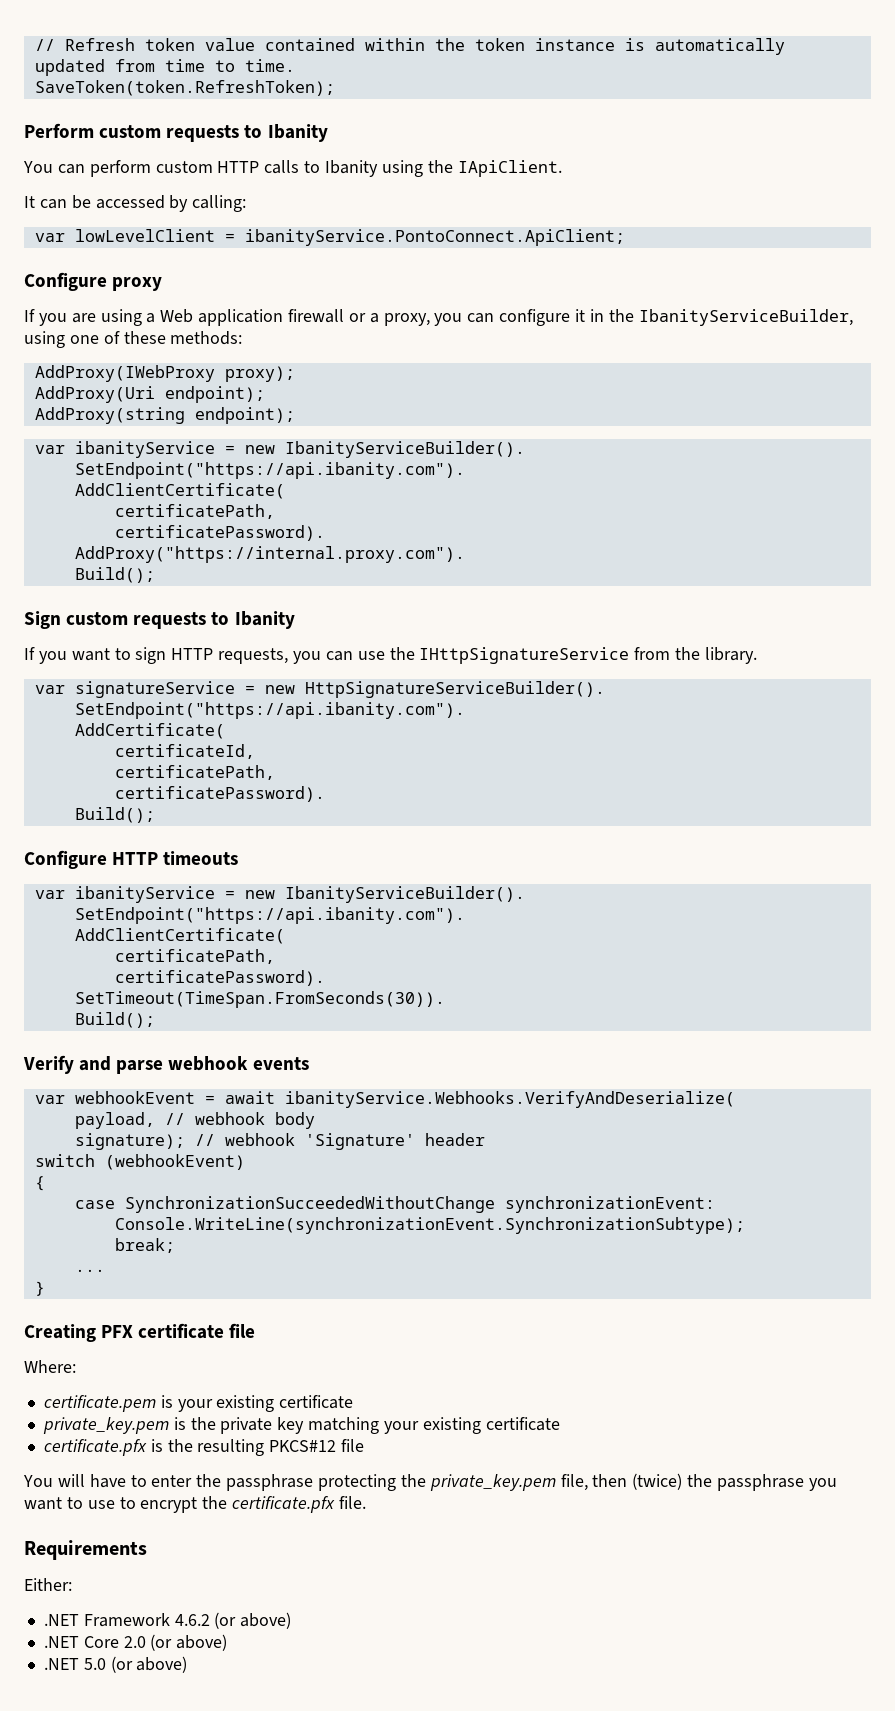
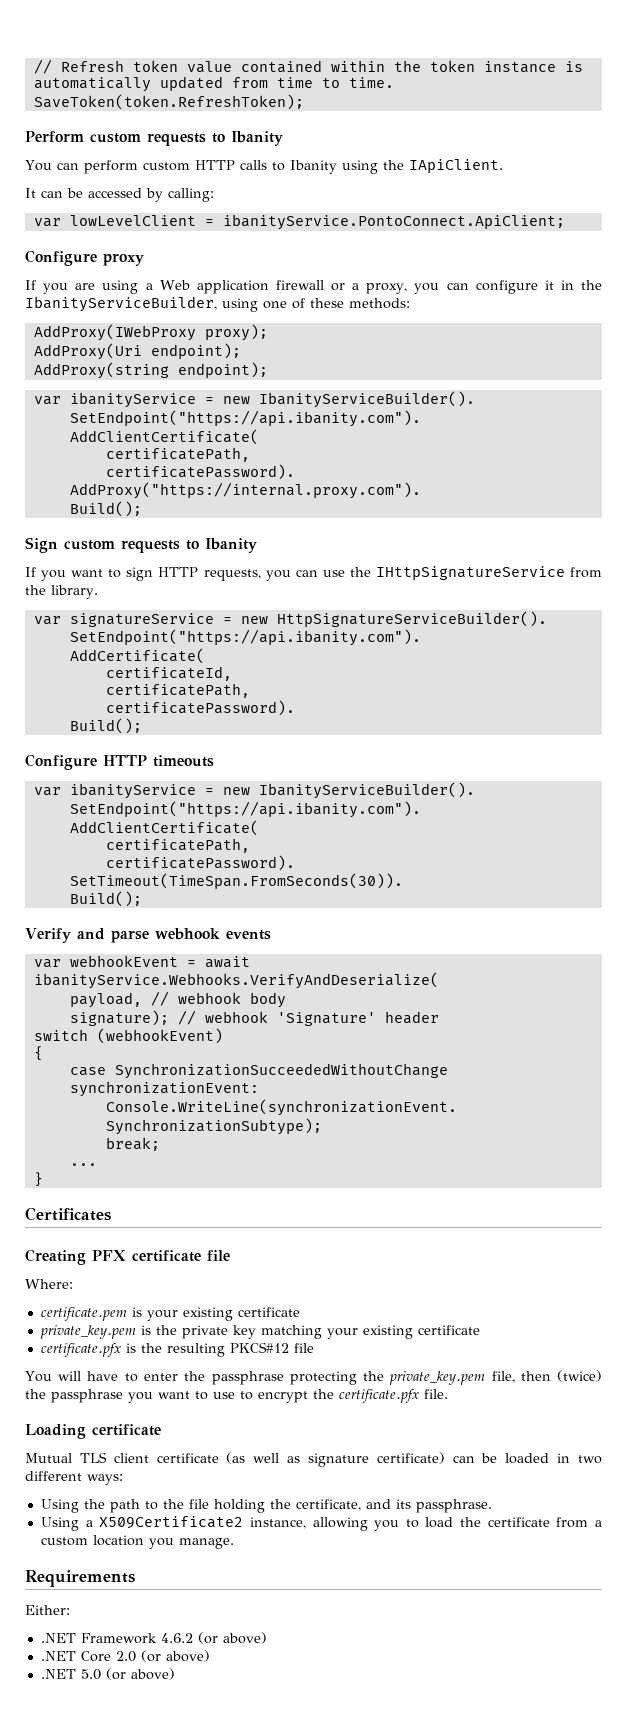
(45, 1288) none -> [25,1207,111,1221] // Certificates
(367, 1502) none -> [25,1424,161,1439] [25,1452,602,1467] [25,1471,123,1485] [40,1499,492,1513] [40,1516,602,1531] [40,1535,234,1549] // Loading certificate // Mutual TLS client certificate (as well as signature certificate) can be loaded in two different ways: // Using the path to the file holding the certificate, and its passphrase. // Using a X509Certificate2 instance, allowing you to load the certificate from a custom location you manage.

